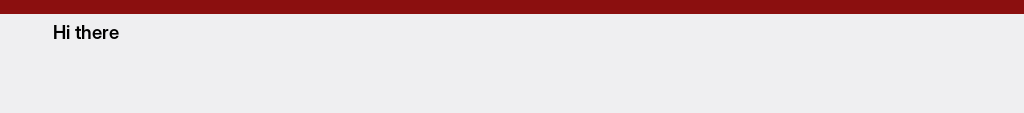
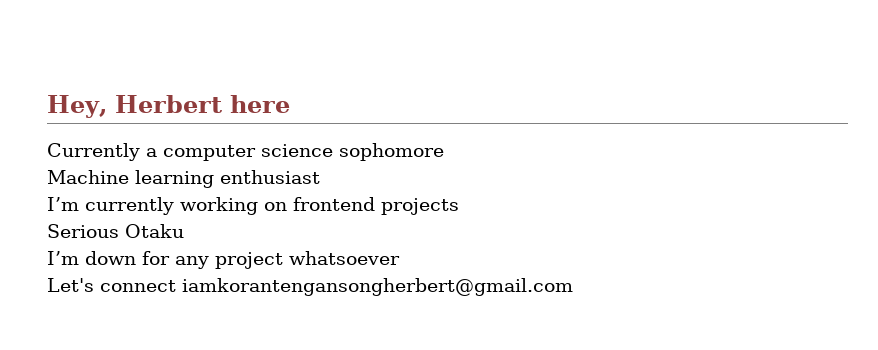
[53,25,119,39] Hi there -> [47,95,290,118] [47,143,444,161] [47,170,320,188] [47,197,459,215] [47,224,184,238] [47,251,400,269] [47,278,573,296] Hey, Herbert here // Currently a computer science sophomore // Machine learning enthusiast // I’m currently working on frontend projects // Serious Otaku // I’m down for any project whatsoever // Let's connect iamkorantengansongherbert@gmail.com

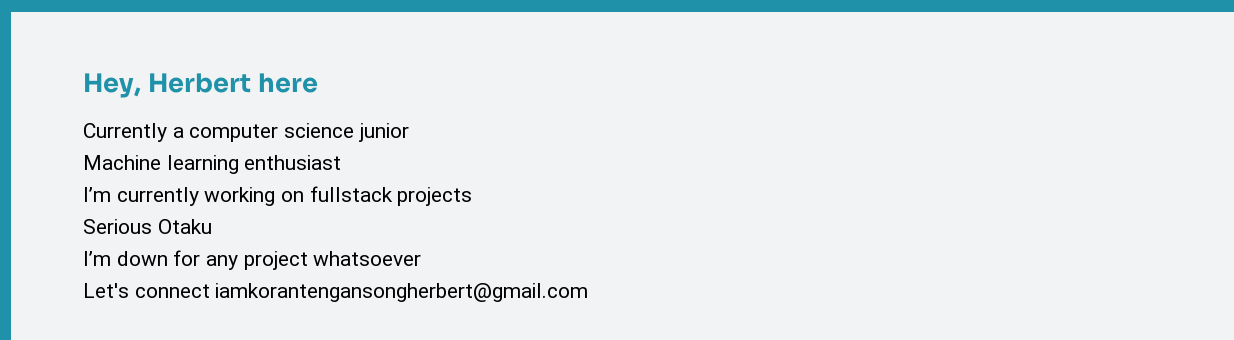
[339,143,444,161] sophomore -> [358,123,409,142] junior
[293,197,375,211] frontend -> [309,186,393,202] fullstack

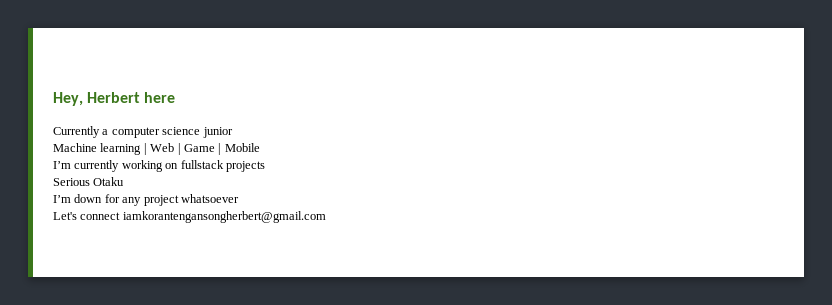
[244,155,342,170] enthusiast -> [143,143,260,155] | Web | Game | Mobile

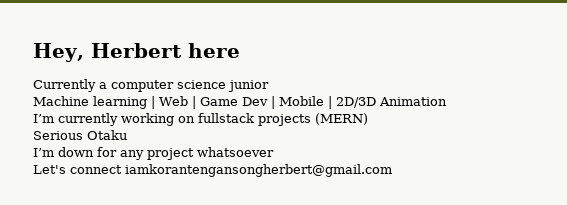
(215, 148) none -> [241,97,268,106] Dev
(260, 147) none -> [327,96,447,109] | 2D/3D Animation
(265, 166) none -> [315,113,368,125] (MERN)

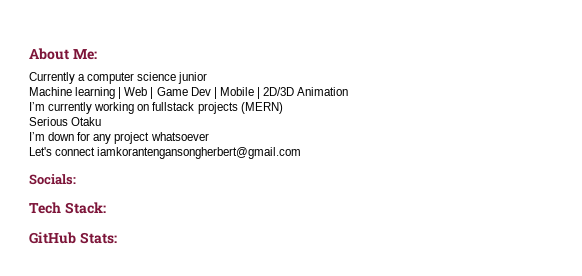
[33,43,240,62] Hey, Herbert here -> [29,48,97,60] About Me:
(392, 170) none -> [29,174,76,185] [29,202,106,214] [29,232,117,244] // Socials: // Tech Stack: // GitHub Stats:

